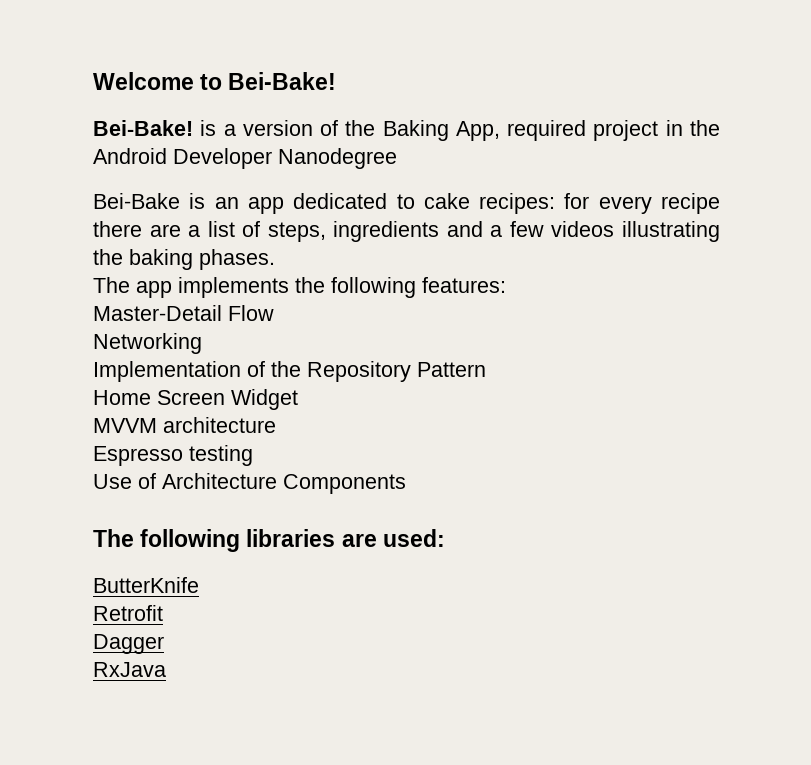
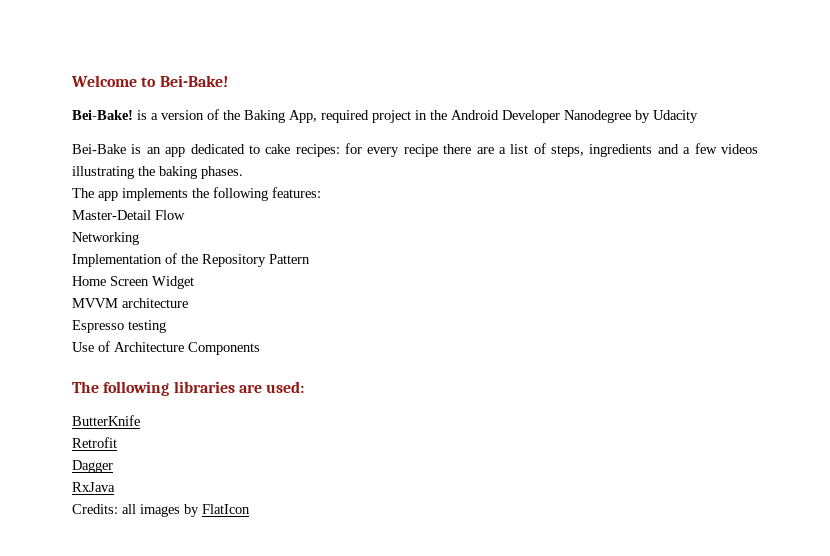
(397, 158) none -> [635,110,698,123] by Udacity
(166, 669) none -> [72,504,250,517] // Credits: all images by FlatIcon

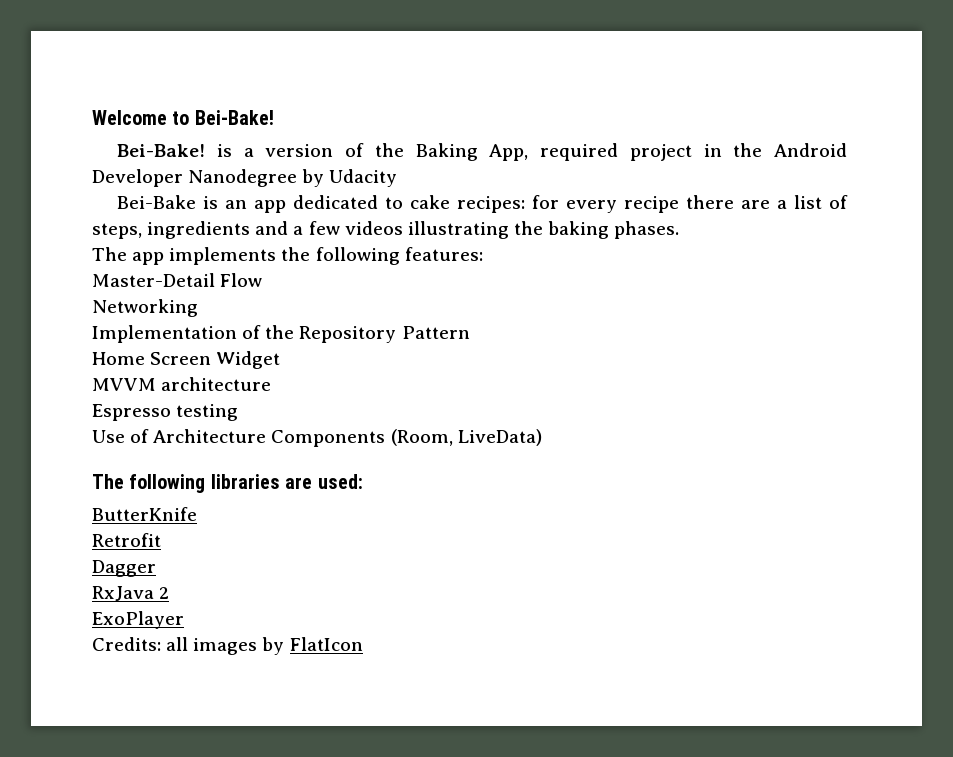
(260, 348) none -> [390,429,542,446] (Room, LiveData)
(115, 487) none -> [159,587,170,599] [92,611,184,629] 2 // ExoPlayer

